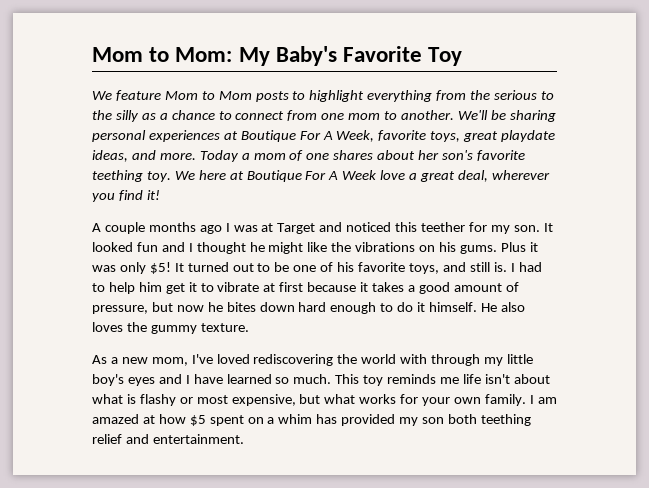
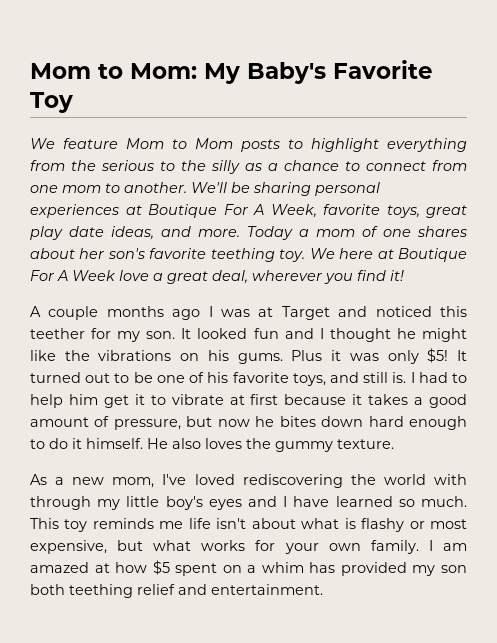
[501,130,556,142] playdate -> [30,226,104,240] play date

